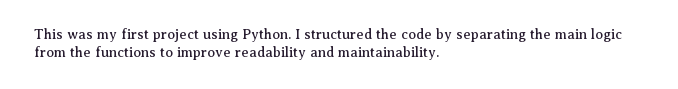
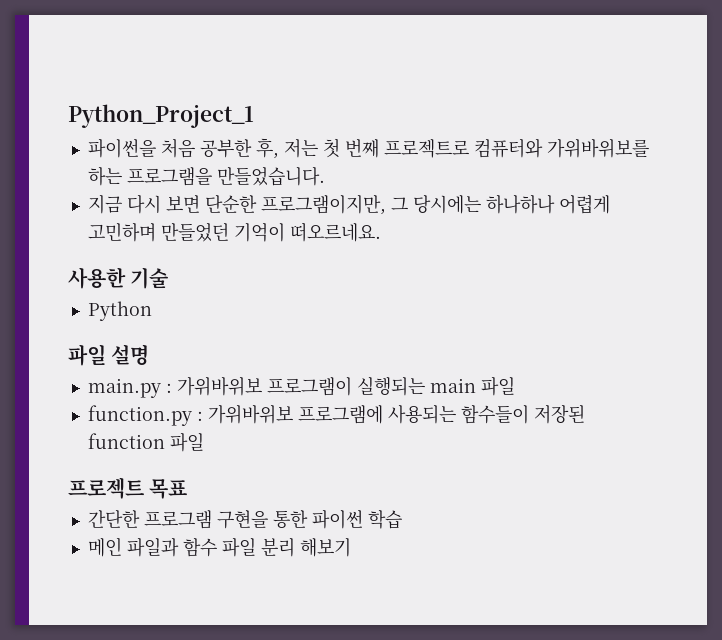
[34,28,622,42] [34,46,439,60] This was my first project using Python. I structured the code by separating the main logic from the functions to improve readability and maintainability. -> [68,104,254,128] [87,138,649,159] [87,166,325,186] [87,194,610,215] [87,222,381,242] [68,267,169,289] [87,301,152,321] [68,344,150,366] [87,376,515,398] [87,405,585,426] [87,432,204,452] [68,477,188,499] [87,509,402,529] [87,537,351,557] Python_Project_1 // 파이썬을 처음 공부한 후, 저는 첫 번째 프로젝트로 컴퓨터와 가위바위보를 하는 프로그램을 만들었습니다. // 지금 다시 보면 단순한 프로그램이지만, 그 당시에는 하나하나 어렵게 고민하며 만들었던 기억이 떠오르네요. // 사용한 기술 // Python // 파일 설명 // main.py : 가위바위보 프로그램이 실행되는 main 파일 // function.py : 가위바위보 프로그램에 사용되는 함수들이 저장된 function 파일 // 프로젝트 목표 // 간단한 프로그램 구현을 통한 파이썬 학습 // 메인 파일과 함수 파일 분리 해보기

